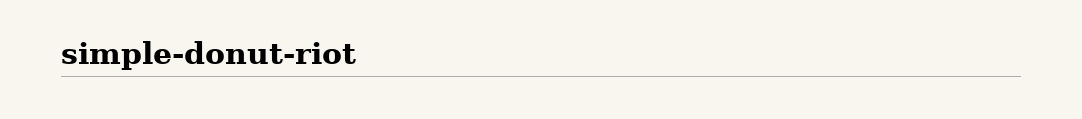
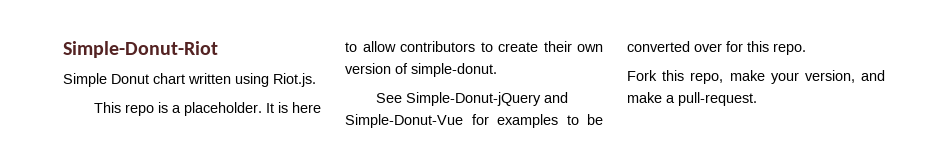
[61,41,356,70] simple-donut-riot -> [63,41,218,58] [63,73,316,87] [93,102,321,116] [345,41,603,52] [345,63,497,77] [375,92,568,106] [345,114,603,128] [627,41,806,55] [627,70,885,84] [627,92,757,106] Simple-Donut-Riot // Simple Donut chart written using Riot.js. // This repo is a placeholder. It is here to allow contributors to create their own version of simple-donut. // See Simple-Donut-jQuery and Simple-Donut-Vue for examples to be converted over for this repo. // Fork this repo, make your version, and make a pull-request.

